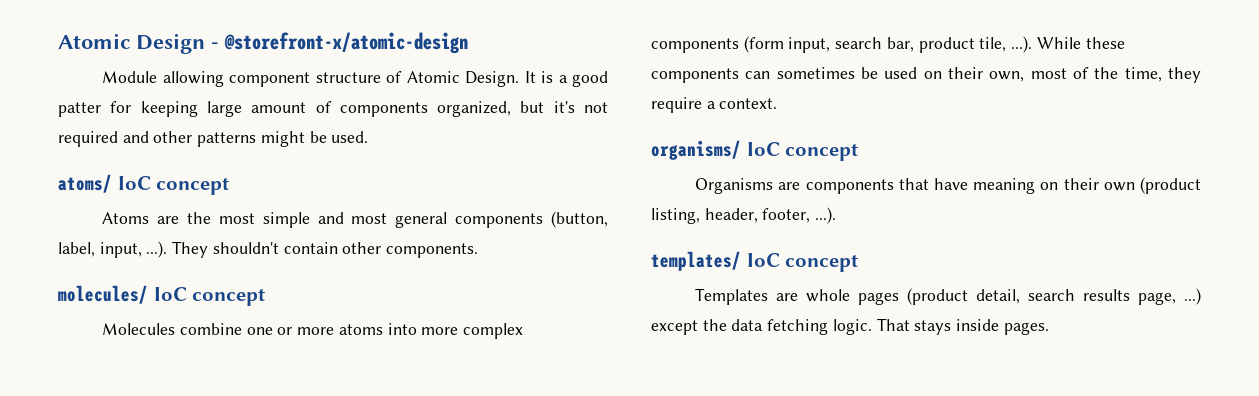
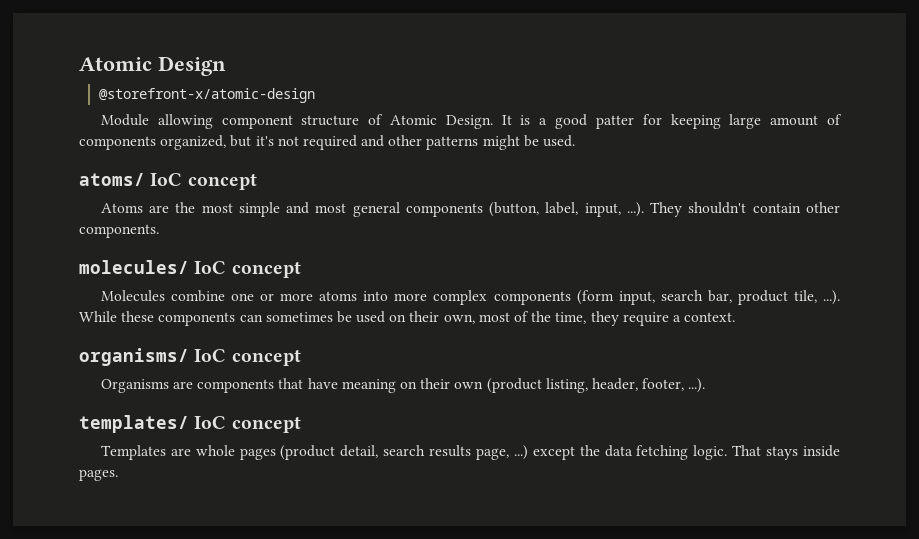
[211,42,219,49] - -> (226, 66) //

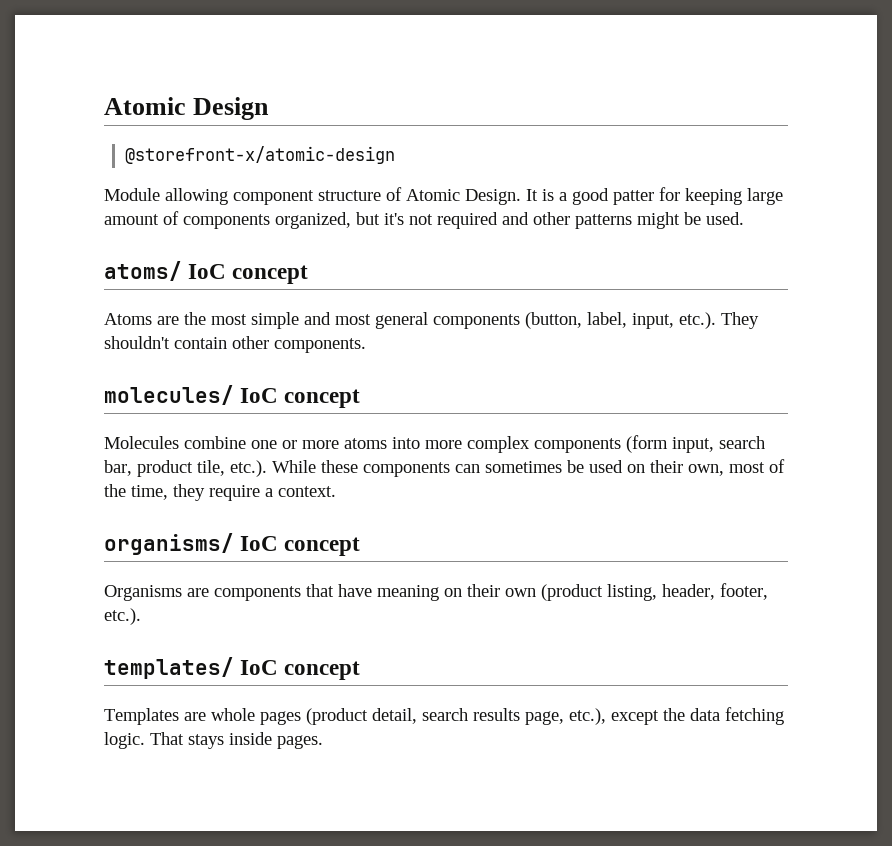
[626,202,644,217] ...). -> [679,312,716,329] etc.).
[823,290,840,305] ...). -> [230,460,267,477] etc.).
[688,378,706,393] ...). -> [104,608,141,625] etc.).
[513,445,528,460] ...) -> [569,708,606,725] etc.),

